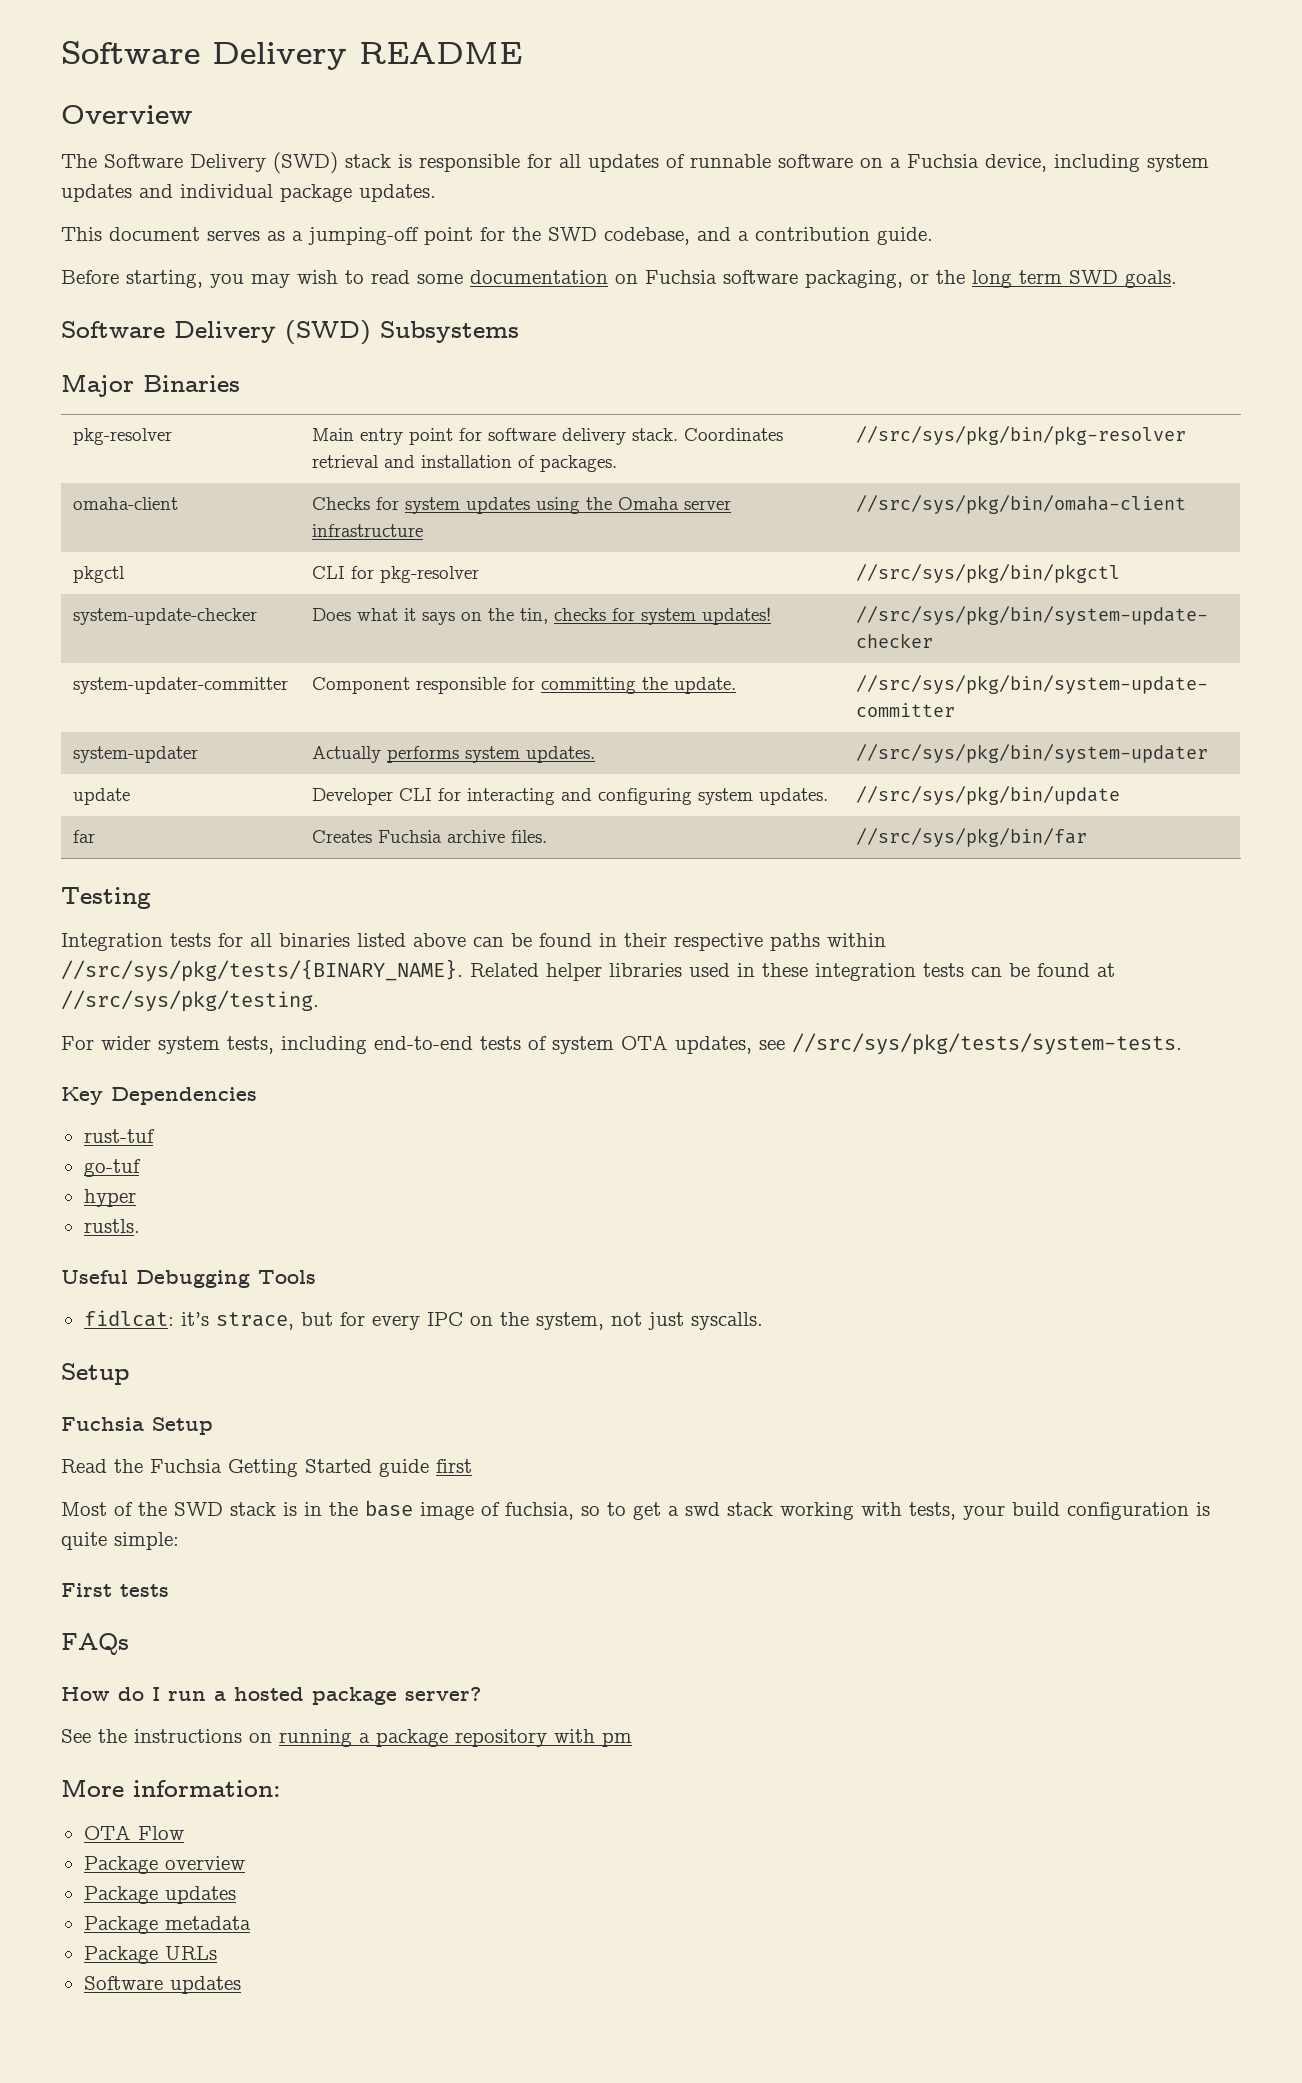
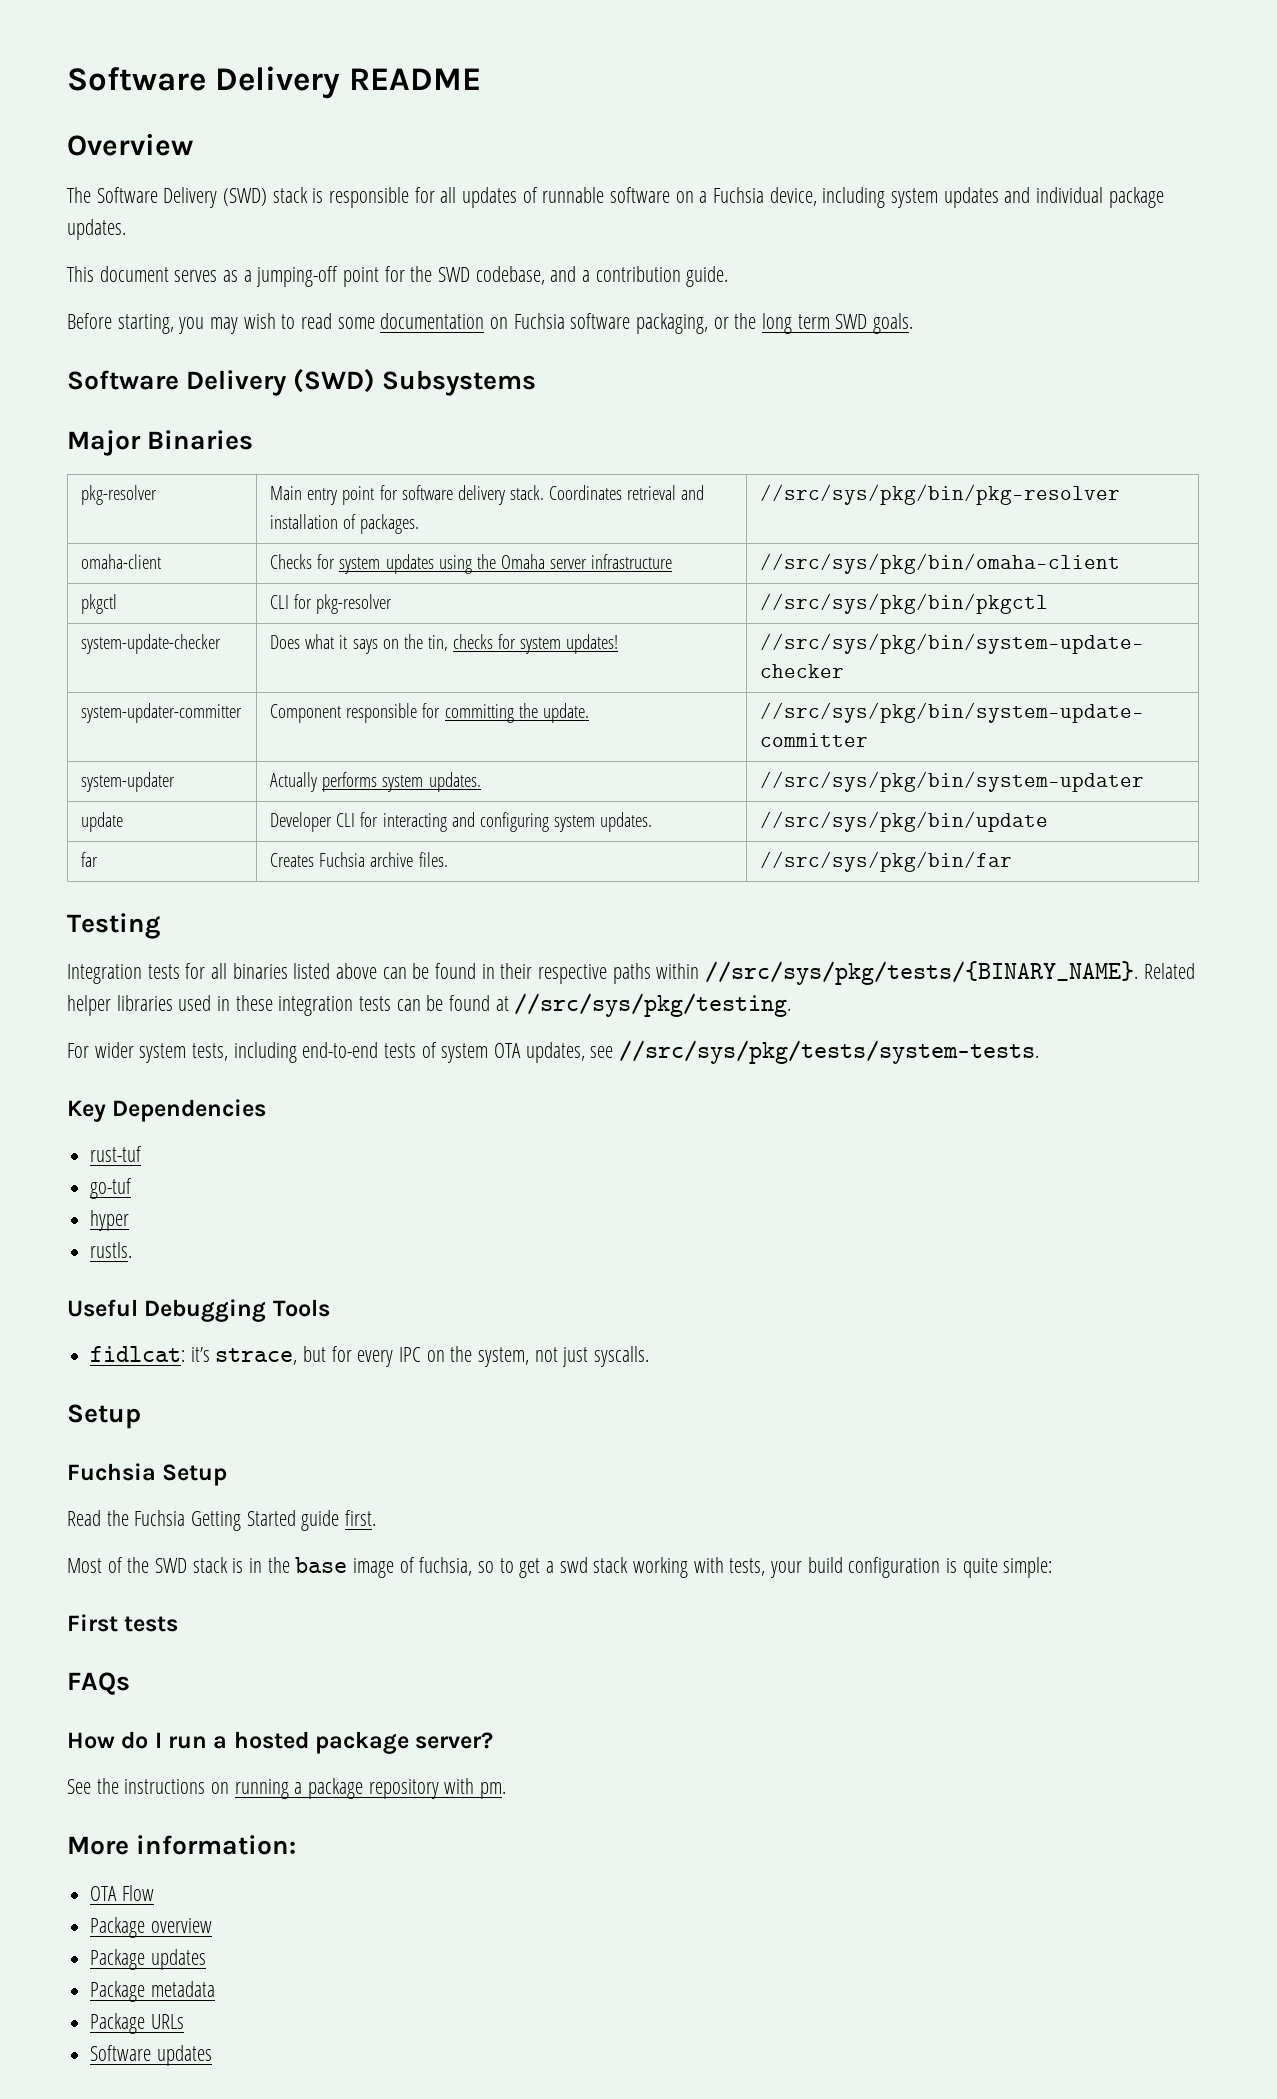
[436,1459,472,1473] first -> [345,1510,377,1526] first.
[602,1732,632,1747] pm -> [480,1782,507,1799] pm.

